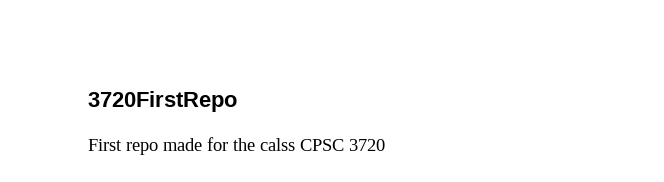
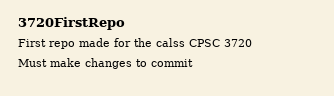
(385, 145) none -> [18,58,193,69] // Must make changes to commit

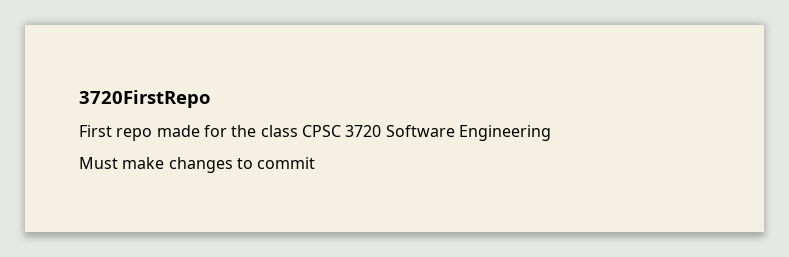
[156,38,185,47] calss -> [260,125,298,137] class
(252, 43) none -> [385,125,551,141] Software Engineering

